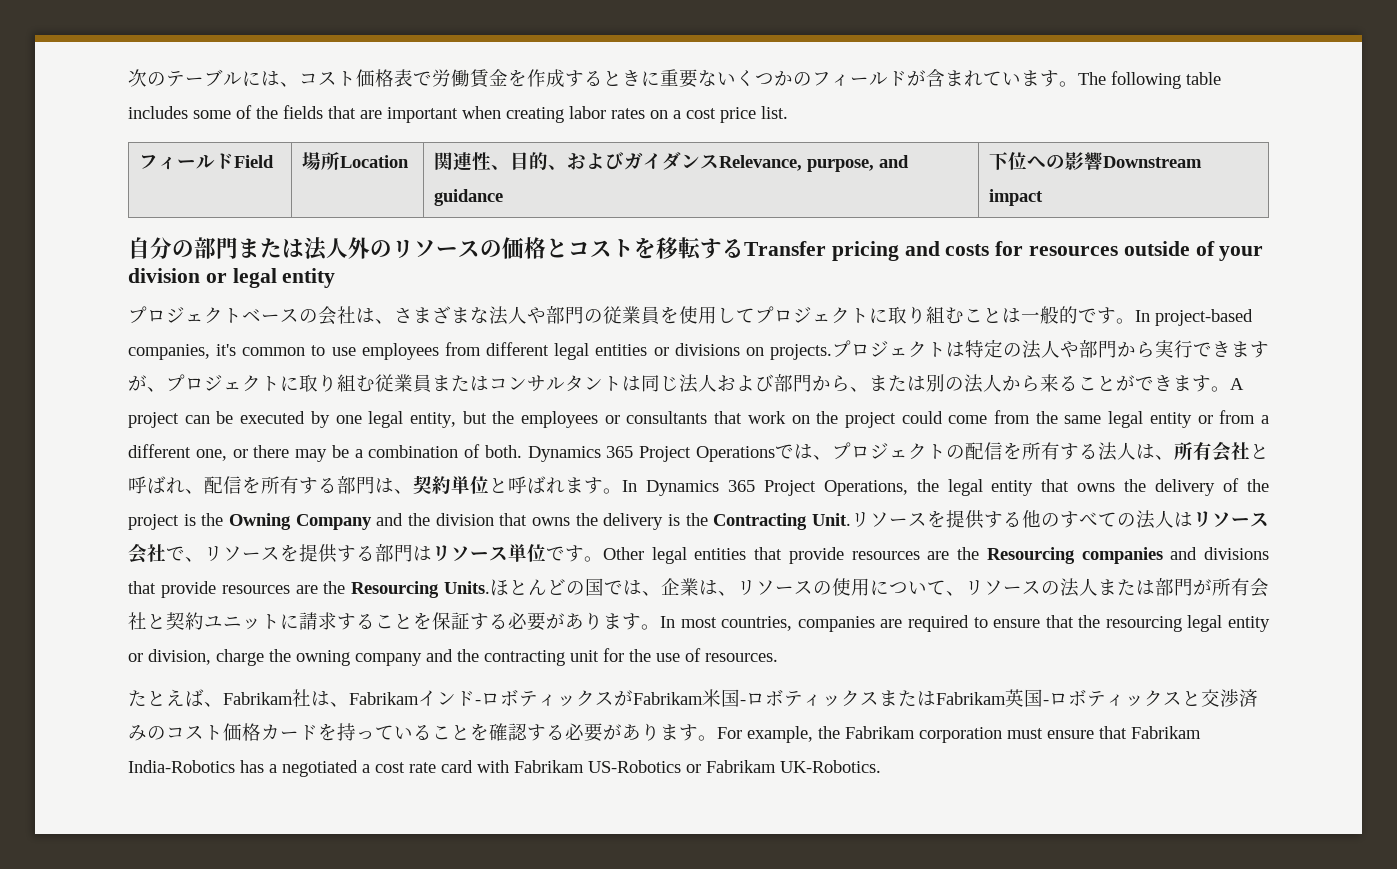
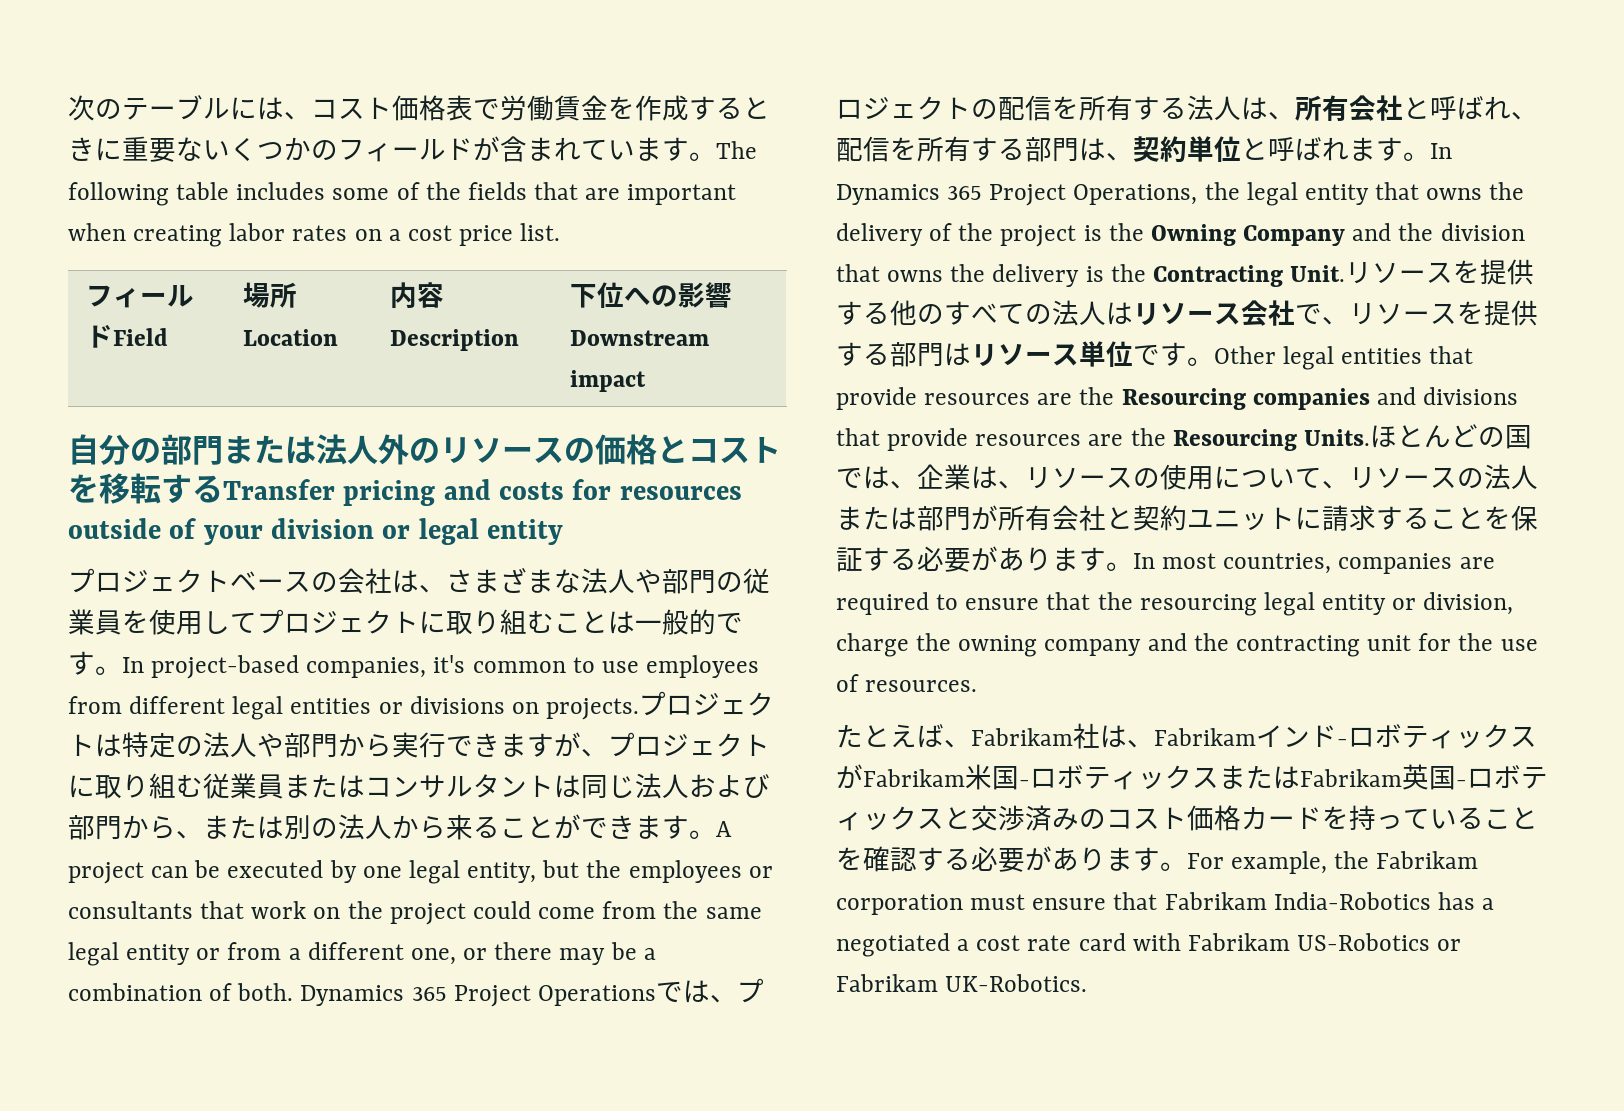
[434,152,910,172] [434,189,504,206] 関連性、目的、およびガイダンスRelevance, purpose, and guidance -> [390,282,445,309] [390,329,520,351] 内容Description

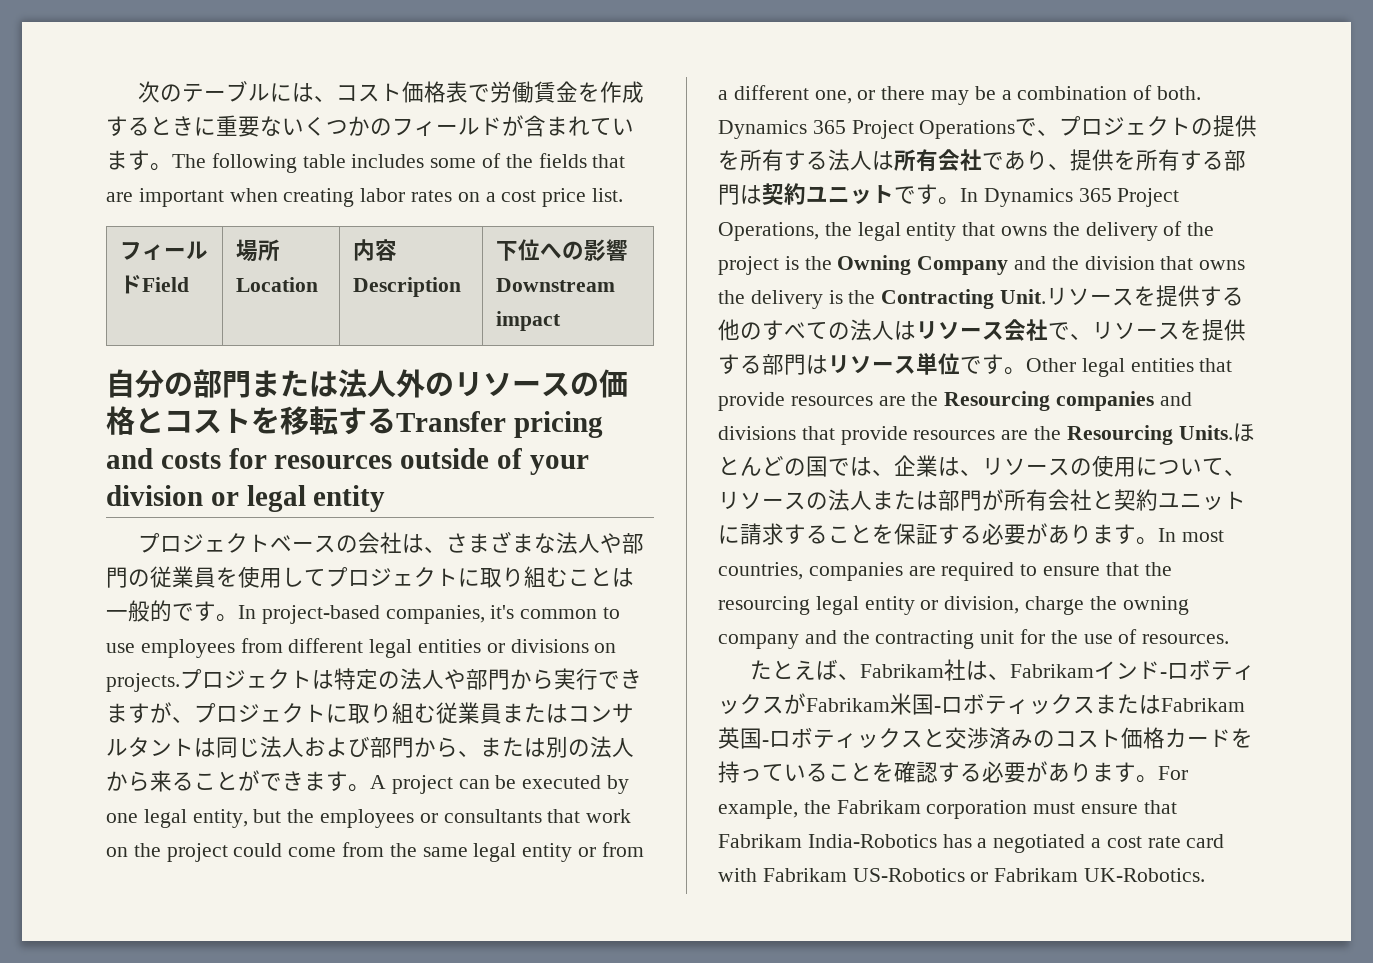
[682,980,710,1003] は -> (1038, 127) none
[998,95,1052,121] 配信 -> [1213,115,1258,137] 提供
[1268,95,1538,121] [836,136,890,162] 、所有会社と呼ばれ、配信 -> [894,149,1114,171] 所有会社であり、提供
[1106,136,1376,163] 、契約単位と呼ばれま -> [762,183,916,205] 契約ユニットで

